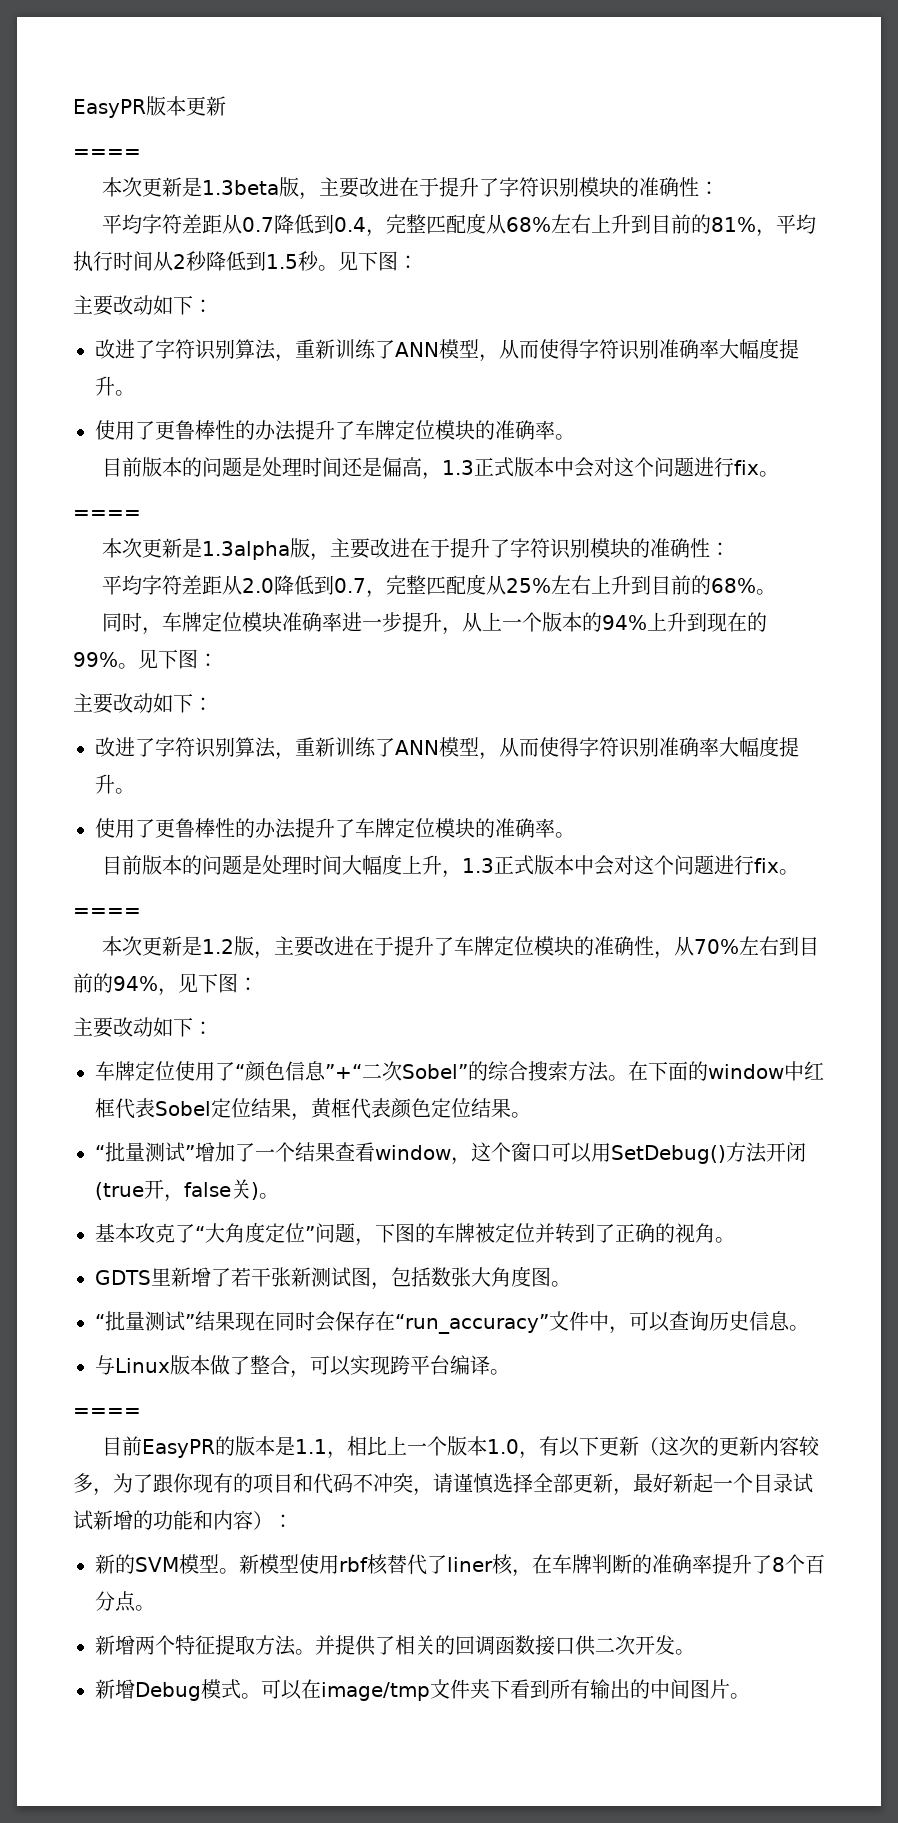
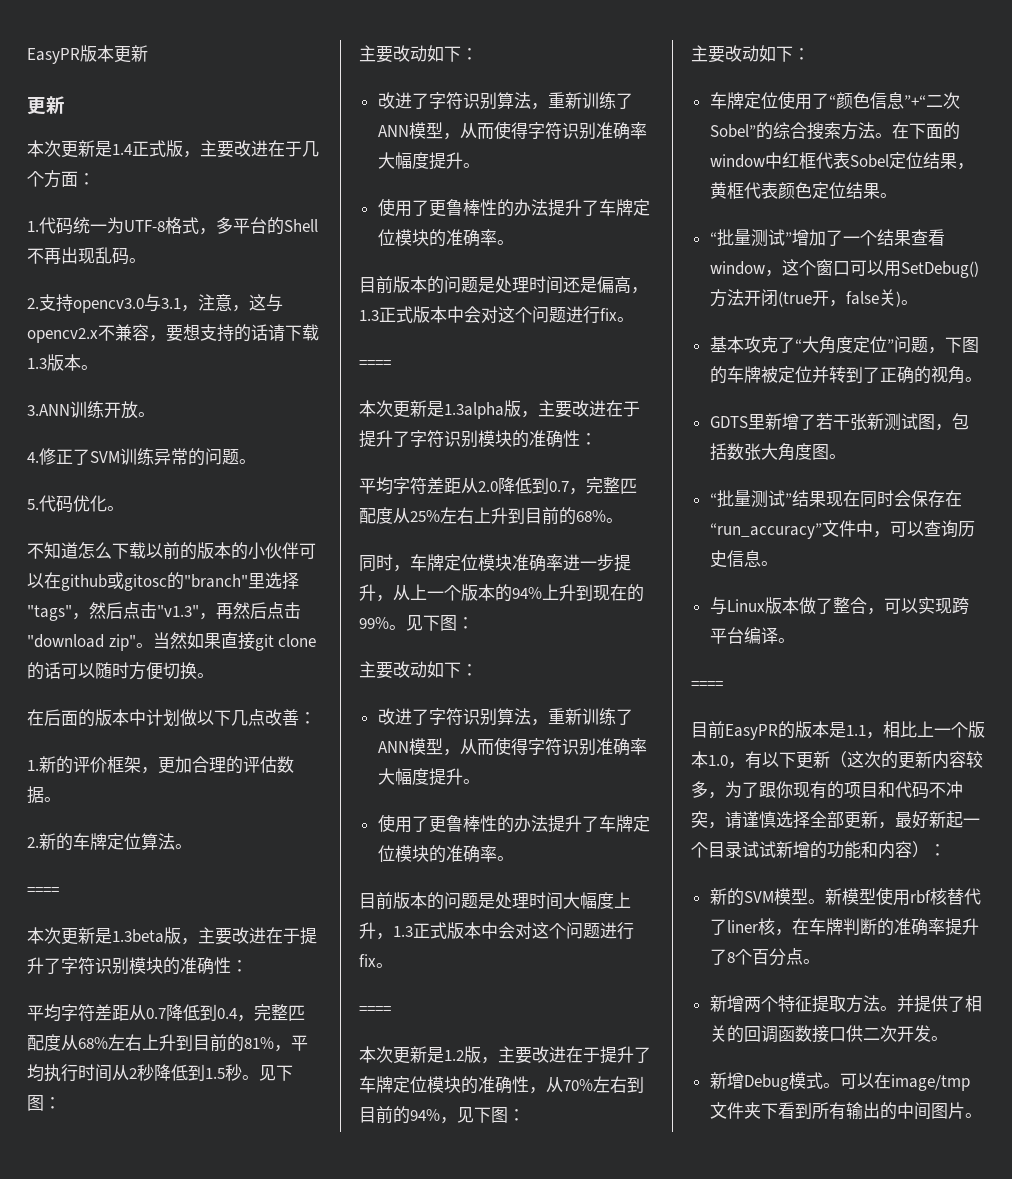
(226, 106) none -> [27,96,65,115] [27,140,319,158] [27,170,95,188] [27,217,318,235] [27,247,146,265] [27,294,283,313] [27,324,319,343] [27,354,98,371] [27,401,155,419] [27,448,256,466] [27,495,124,513] [27,542,316,560] [27,572,299,591] [27,602,301,621] [27,632,317,651] [27,662,214,680] [27,709,316,727] [27,756,294,774] [27,786,61,804] [27,833,192,851] // 更新 // 本次更新是1.4正式版，主要改进在于几个方面： // 1.代码统一为UTF-8格式，多平台的Shell不再出现乱码。 // 2.支持opencv3.0与3.1，注意，这与opencv2.x不兼容，要想支持的话请下载1.3版本。 // 3.ANN训练开放。 // 4.修正了SVM训练异常的问题。 // 5.代码优化。 // 不知道怎么下载以前的版本的小伙伴可以在github或gitosc的"branch"里选择"tags"，然后点击"v1.3"，再然后点击"download zip"。当然如果直接git clone的话可以随时方便切换。 // 在后面的版本中计划做以下几点改善： // 1.新的评价框架，更加合理的评估数据。 // 2.新的车牌定位算法。

